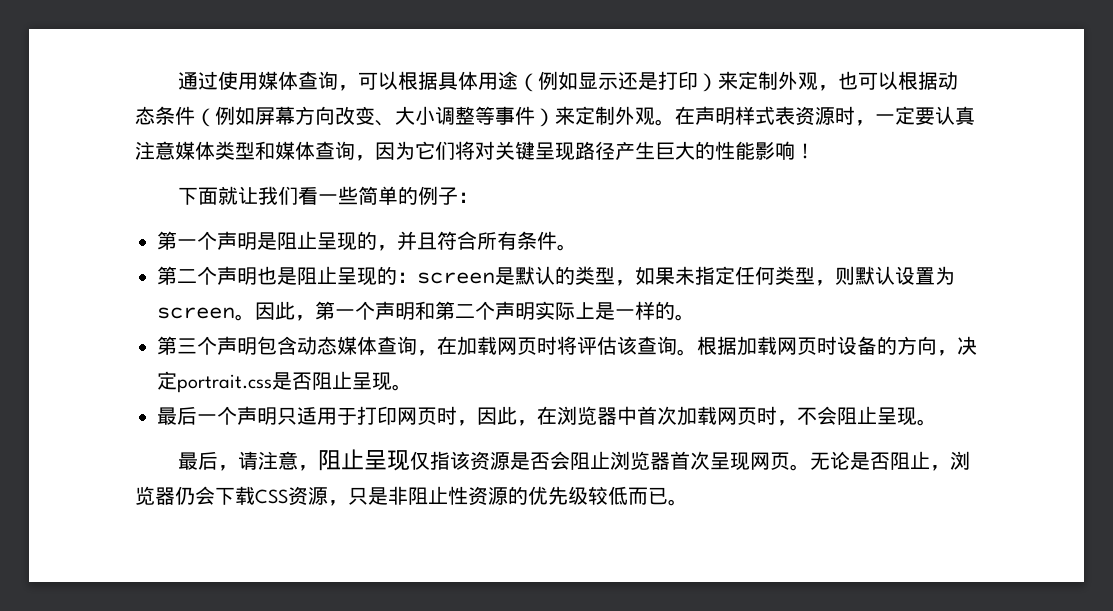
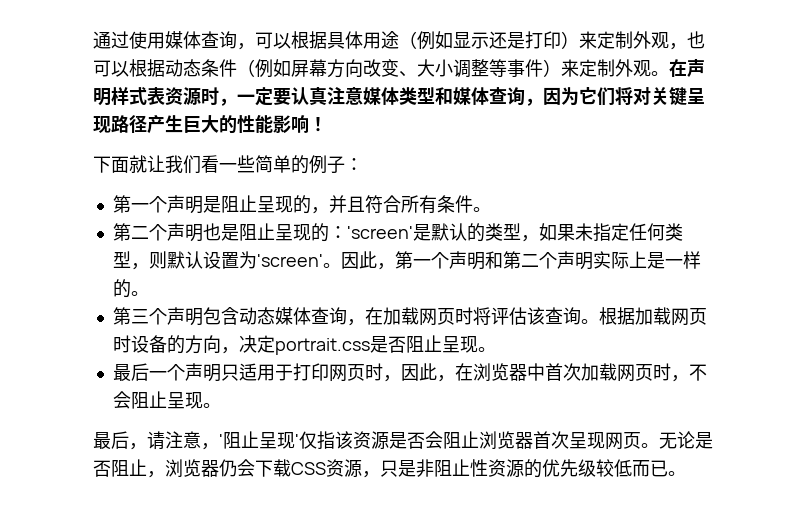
[417,272,495,284] screen -> [346,226,413,239] 'screen'
[157,307,235,319] screen -> [256,254,323,267] 'screen'
[318,449,411,471] 阻止呈现 -> [219,431,299,449] '阻止呈现'

